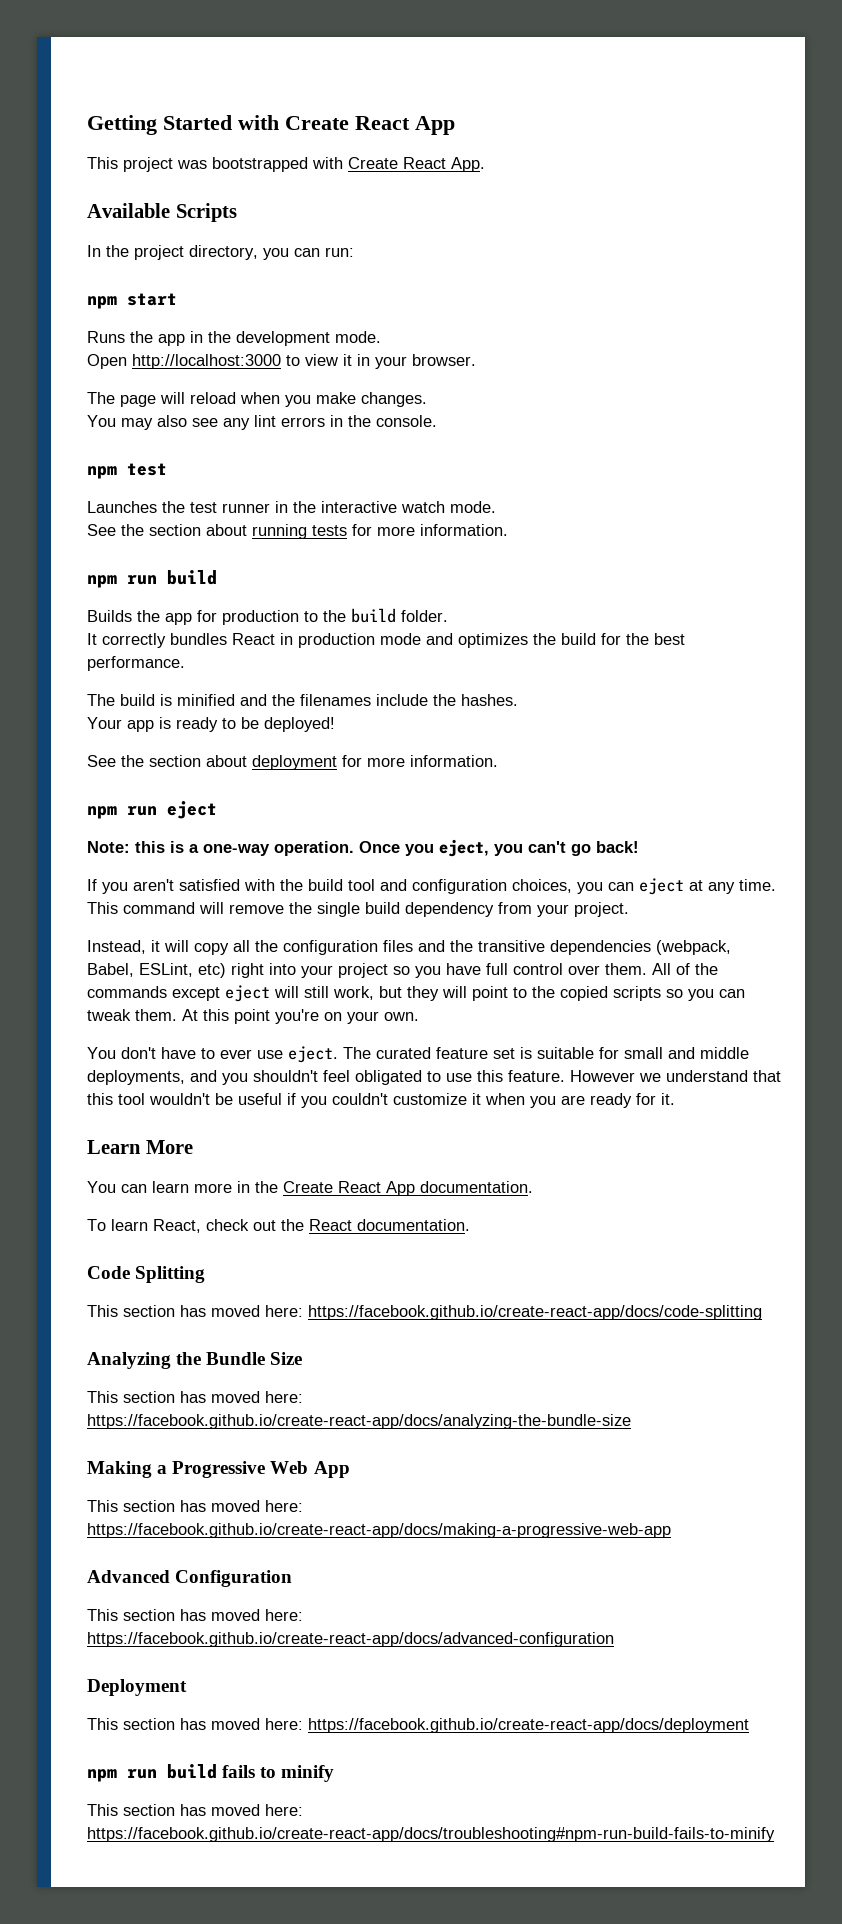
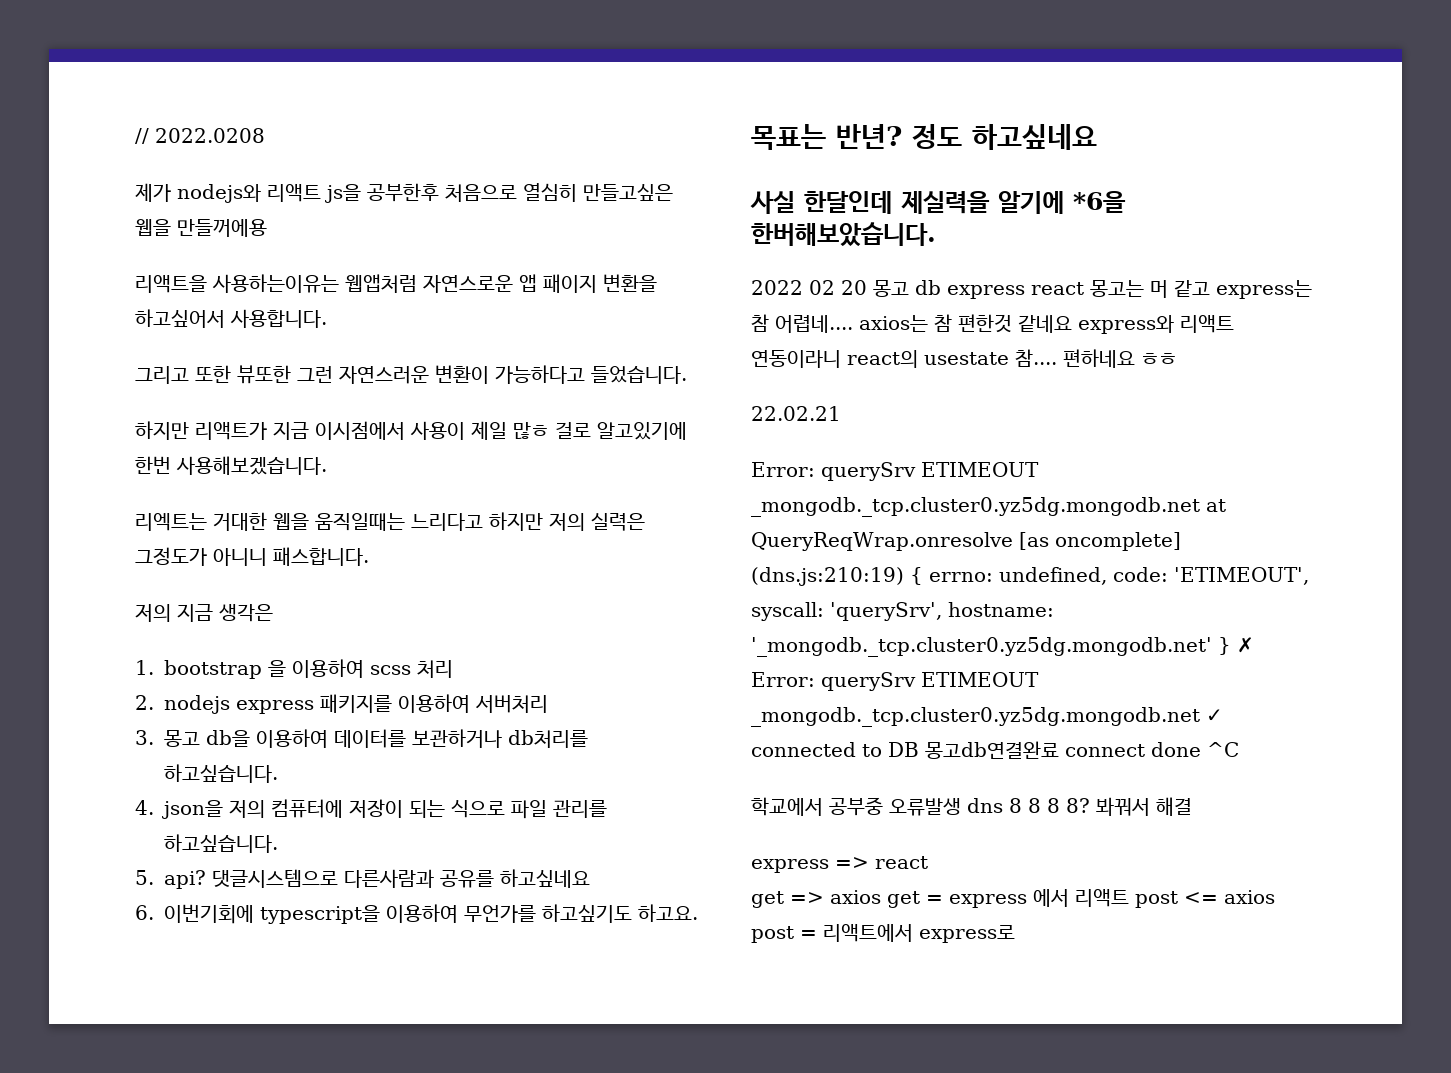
[87,115,455,135] [87,157,485,172] [87,203,237,222] [87,245,354,260] [87,293,177,309] [87,331,381,346] [87,354,476,369] [87,392,427,407] [87,415,437,430] [87,463,167,479] [87,501,496,513] [87,524,508,539] [87,570,217,588] [87,608,448,625] [87,633,685,648] [87,656,185,671] [87,694,518,706] [87,717,335,732] [87,755,498,770] [87,801,217,819] [87,839,639,857] [87,878,776,895] [87,902,629,917] [87,940,731,955] [87,963,718,978] [87,985,745,1002] [87,1009,419,1024] [87,1046,749,1063] [87,1070,781,1085] [87,1093,675,1108] [87,1140,193,1154] [87,1181,533,1196] [87,1219,470,1233] [87,1266,206,1283] [87,1305,762,1320] [87,1352,303,1369] [87,1391,303,1403] [87,1414,631,1429] [87,1461,350,1478] [87,1500,303,1512] [87,1523,671,1538] [87,1570,293,1587] [87,1609,303,1621] [87,1632,614,1647] [87,1679,187,1696] [87,1718,749,1733] [87,1764,335,1782] [87,1804,303,1816] [87,1827,775,1842] Getting Started with Create React App // This project was bootstrapped with Create React App. // Available Scripts // In the project directory, you can run: // npm start // Runs the app in the development mode. // Open http://localhost:3000 to view it in your browser. // The page will reload when you make changes. // You may also see any lint errors in the console. // npm test // Launches the test runner in the interactive watch mode. // See the section about running tests for more information. // npm run build // Builds the app for production to the build folder. // It correctly bundles React in production mode and optimizes the build for the best performance. // The build is minified and the filenames include the hashes. // Your app is ready to be deployed! // See the section about deployment for more information. // npm run eject // Note: this is a one-way operation. Once you eject, you can't go back! // If you aren't satisfied with the build tool and configuration choices, you can eject at any time. This command will remove the single build dependency from your project. // Instead, it will copy all the configuration files and the transitive dependencies (webpack, Babel, ESLint, etc) right into your project so you have full control over them. All of the commands except eject will still work, but they will point to the copied scripts so you can tweak them. At this point you're on your own. // You don't have to ever use eject. The curated feature set is suitable for small and middle deployments, and you shouldn't feel obligated to use this feature. However we understand that this tool wouldn't be useful if you couldn't customize it when you are ready for it. // Learn More // You can learn more in the Create React App documentation. // To learn React, check out the React documentation. // Code Splitting // This section has moved here: https://facebook.github.io/create-react-app/docs/code-splitting // Analyzing the Bundle Size // This section has moved here: https://facebook.github.io/create-react-app/docs/analyzing-the-bundle-size // Making a Progressive Web App // This section has moved here: https://facebook.github.io/create-react-app/docs/making-a-progressive-web-app // Advanced Configuration // This section has moved here: https://facebook.github.io/create-react-app/docs/advanced-configuration // Deployment // This section has moved here: https://facebook.github.io/create-react-app/docs/deployment // npm run build fails to minify // This section has moved here: https://facebook.github.io/create-react-app/docs/troubleshooting#npm-run-build-fails-to-minify -> [135,128,265,144] [135,183,673,203] [135,219,267,237] [135,274,657,293] [135,309,327,328] [135,365,687,384] [135,421,687,440] [135,456,327,475] [135,512,645,531] [135,547,369,566] [135,604,273,622] [135,659,453,679] [135,694,548,714] [135,729,588,748] [164,764,278,783] [135,799,607,819] [164,834,278,853] [135,869,590,889] [135,904,698,924] [751,124,1097,150] [750,191,1126,214] [751,222,936,246] [751,280,1312,299] [751,314,1234,334] [751,349,1177,368] [751,406,841,421] [751,462,1039,481] [751,497,1226,517] [751,532,1181,551] [751,567,1309,586] [751,602,1054,621] [751,637,1254,657] [751,672,1039,691] [751,707,1223,727] [751,741,1239,759] [751,797,1192,816] [751,856,928,873] [751,889,1275,908] [751,924,1015,943] // 2022.0208 // 제가 nodejs와 리액트 js을 공부한후 처음으로 열심히 만들고싶은 웹을 만들꺼에용 // 리액트을 사용하는이유는 웹앱처럼 자연스로운 앱 패이지 변환을 하고싶어서 사용합니다. // 그리고 또한 뷰또한 그런 자연스러운 변환이 가능하다고 들었습니다. // 하지만 리액트가 지금 이시점에서 사용이 제일 많ㅎ 걸로 알고있기에 한번 사용해보겠습니다. // 리엑트는 거대한 웹을 움직일때는 느리다고 하지만 저의 실력은 그정도가 아니니 패스합니다. // 저의 지금 생각은 // 1. bootstrap 을 이용하여 scss 처리 // 2. nodejs express 패키지를 이용하여 서버처리 // 3. 몽고 db을 이용하여 데이터를 보관하거나 db처리를 하고싶습니다. // 4. json을 저의 컴퓨터에 저장이 되는 식으로 파일 관리를 하고싶습니다. // 5. api? 댓글시스템으로 다른사람과 공유를 하고싶네요 // 6. 이번기회에 typescript을 이용하여 무언가를 하고싶기도 하고요. // 목표는 반년? 정도 하고싶네요 // 사실 한달인데 제실력을 알기에 *6을 한버해보았습니다. // 2022 02 20 몽고 db express react 몽고는 머 같고 express는 참 어렵네.... axios는 참 편한것 같네요 express와 리액트 연동이라니 react의 usestate 참.... 편하네요 ㅎㅎ // 22.02.21 // Error: querySrv ETIMEOUT _mongodb._tcp.cluster0.yz5dg.mongodb.net at QueryReqWrap.onresolve [as oncomplete] (dns.js:210:19) { errno: undefined, code: 'ETIMEOUT', syscall: 'querySrv', hostname: '_mongodb._tcp.cluster0.yz5dg.mongodb.net' } ✗ Error: querySrv ETIMEOUT _mongodb._tcp.cluster0.yz5dg.mongodb.net ✓ connected to DB 몽고db연결완료 connect done ^C // 학교에서 공부중 오류발생 dns 8 8 8 8? 봐꿔서 해결 // express => react // get => axios get = express 에서 리액트 post <= axios post = 리액트에서 express로

